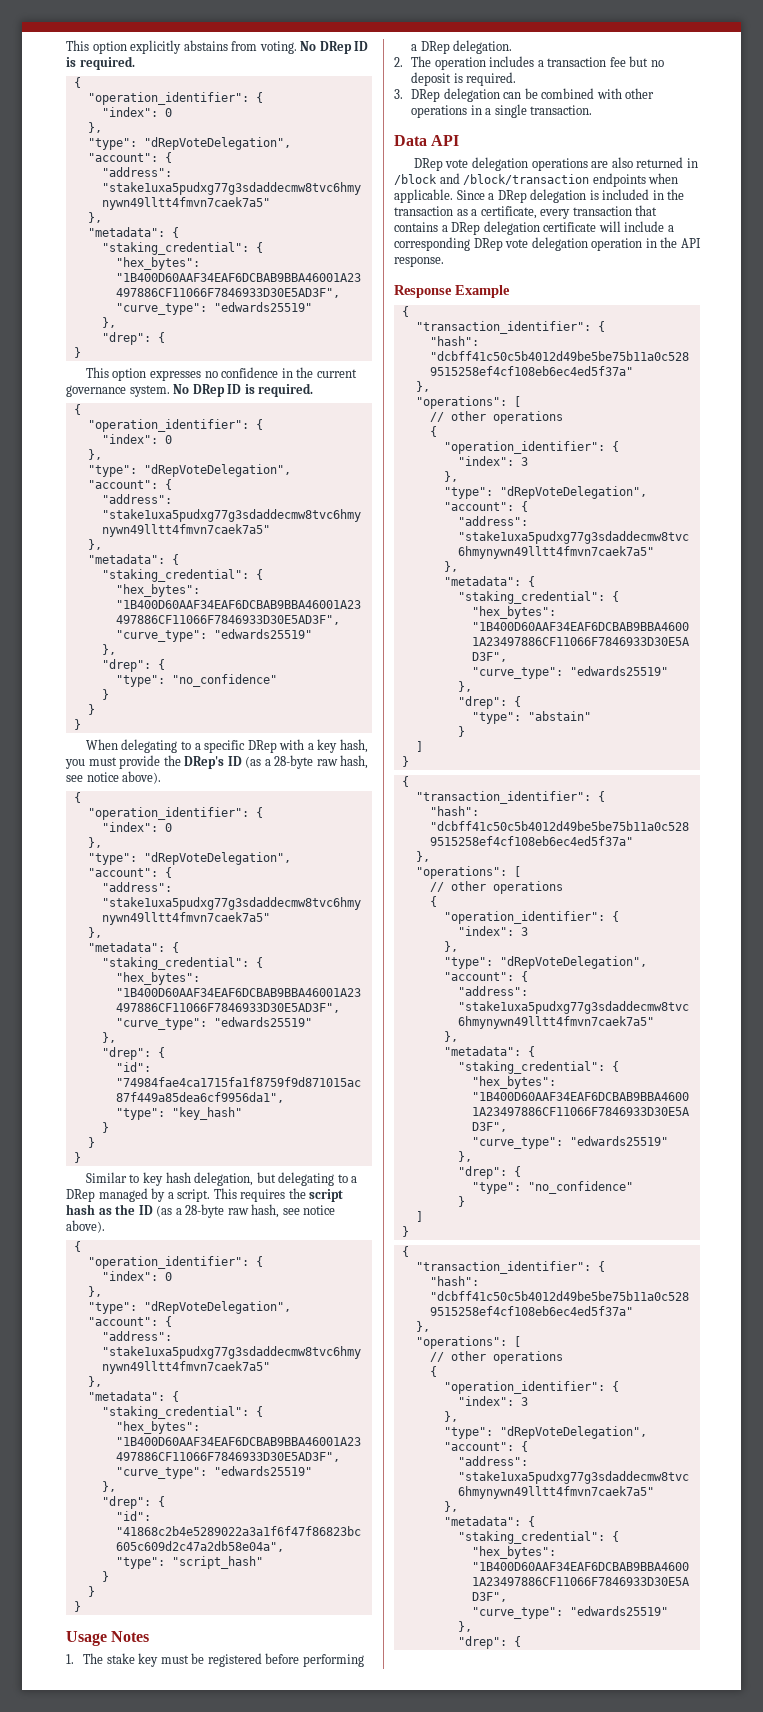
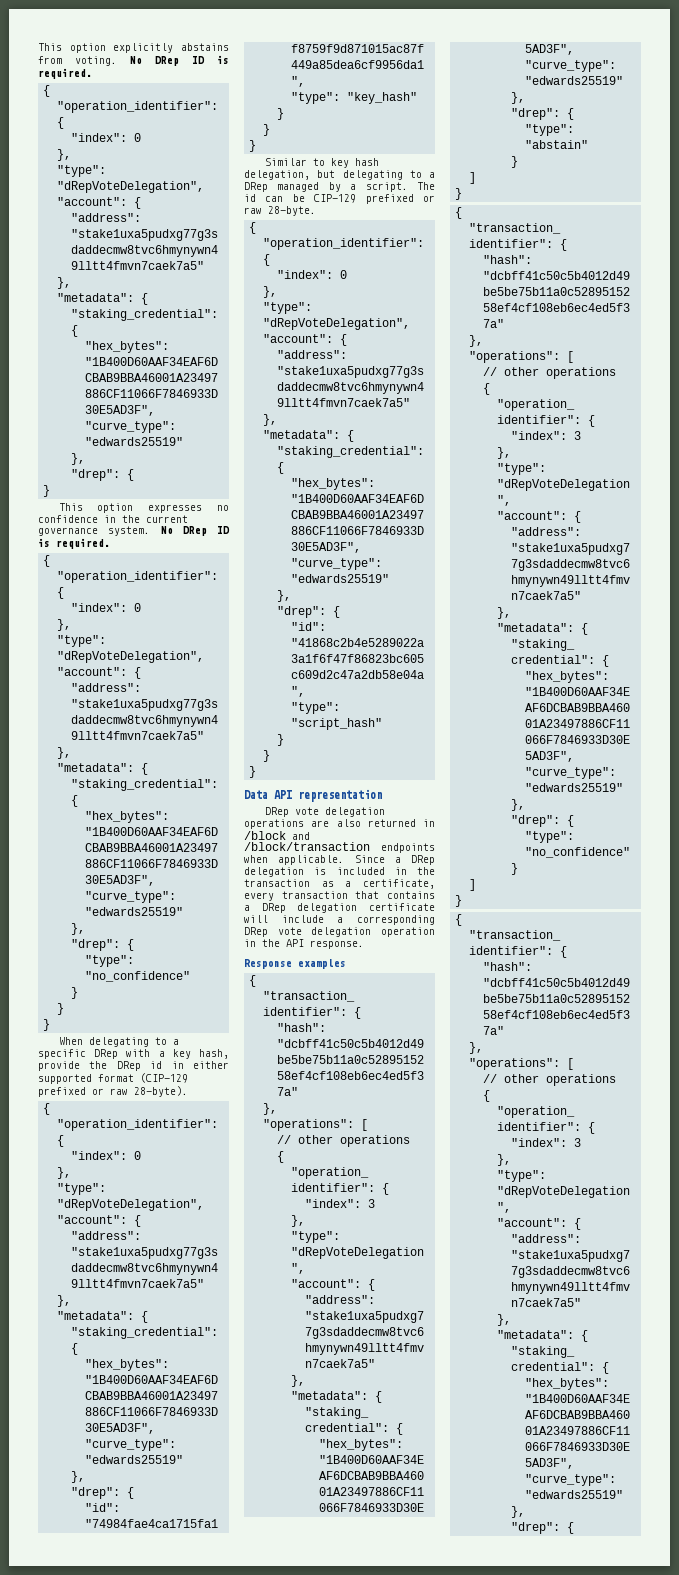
[65,755,369,769] [66,771,162,784] you must provide the DRep's ID (as a 28-byte raw hash, see notice above). -> [38,1061,230,1071] [38,1073,188,1084] [38,1086,188,1097] provide the DRep id in either supported format (CIP-129 prefixed or raw 28-byte).
[213,1188,344,1202] [66,1204,336,1218] [66,1220,105,1233] This requires the script hash as the ID (as a 28-byte raw hash, see notice above). -> [417,182,435,190] [244,194,435,204] [244,206,316,216] The id can be CIP-129 prefixed or raw 28-byte.
[66,1631,150,1646] [66,1653,364,1667] [411,40,513,54] [394,56,664,70] [411,72,517,86] [394,88,655,102] [411,104,593,118] // Usage Notes // 1. The stake key must be registered before performing a DRep delegation. // 2. The operation includes a transaction fee but no deposit is required. // 3. DRep delegation can be combined with other operations in a single transaction. -> (257, 772) none
(460, 140) none -> [298,789,382,802] representation
[455,285,510,298] Example -> [298,959,346,969] examples

